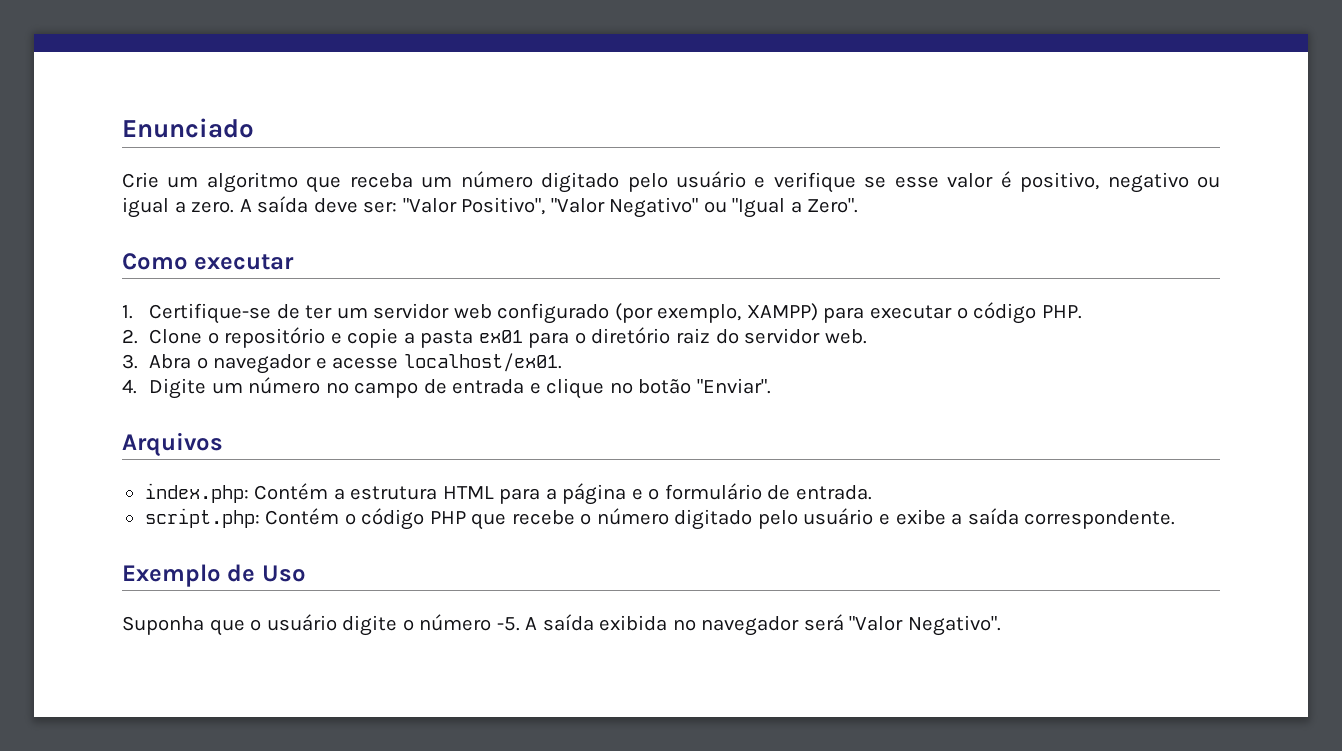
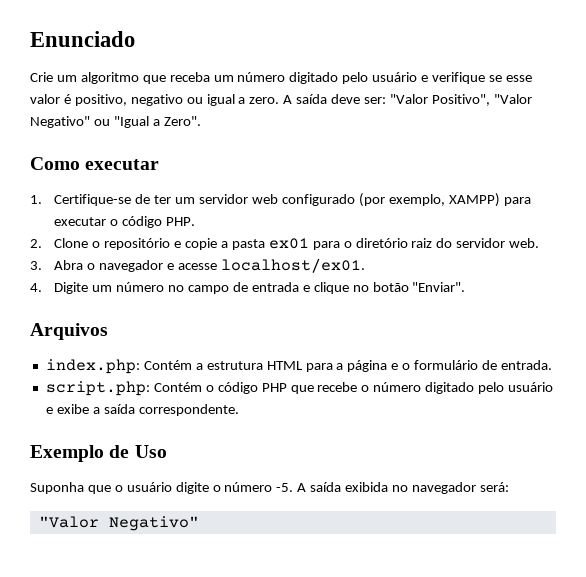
[803,614,1002,636] será "Valor Negativo". -> [479,482,509,492] [38,516,199,531] será: // "Valor Negativo"

